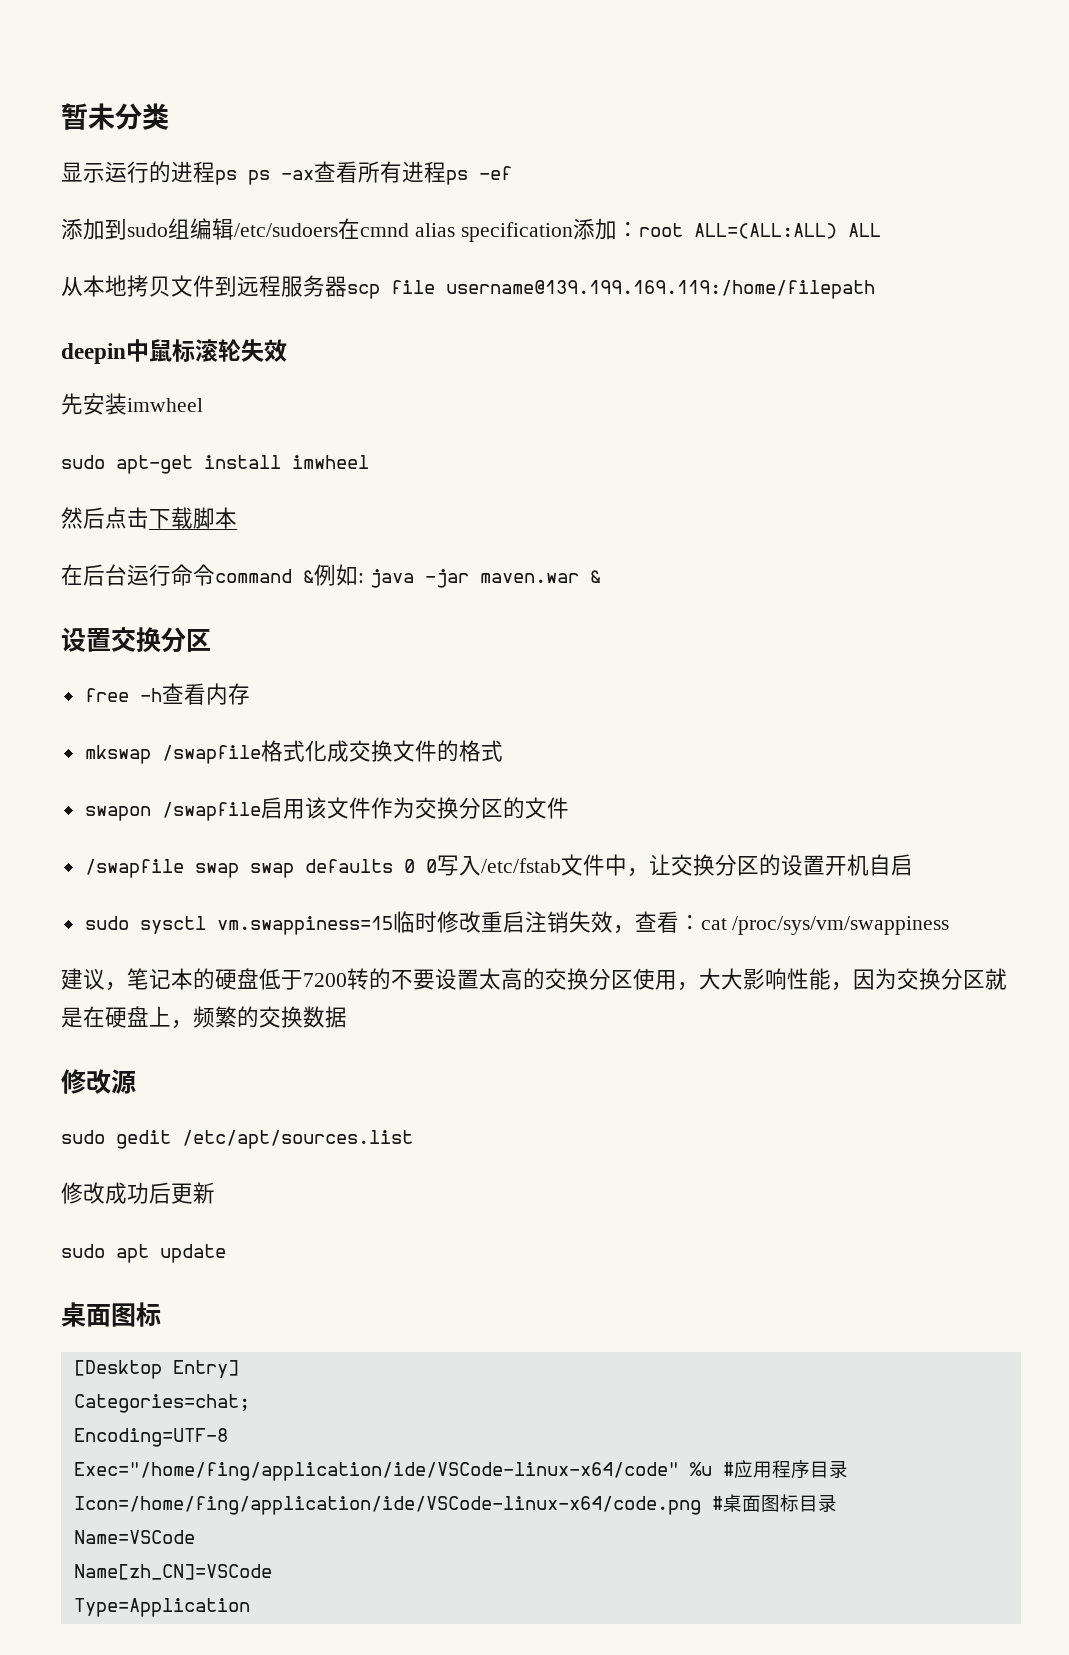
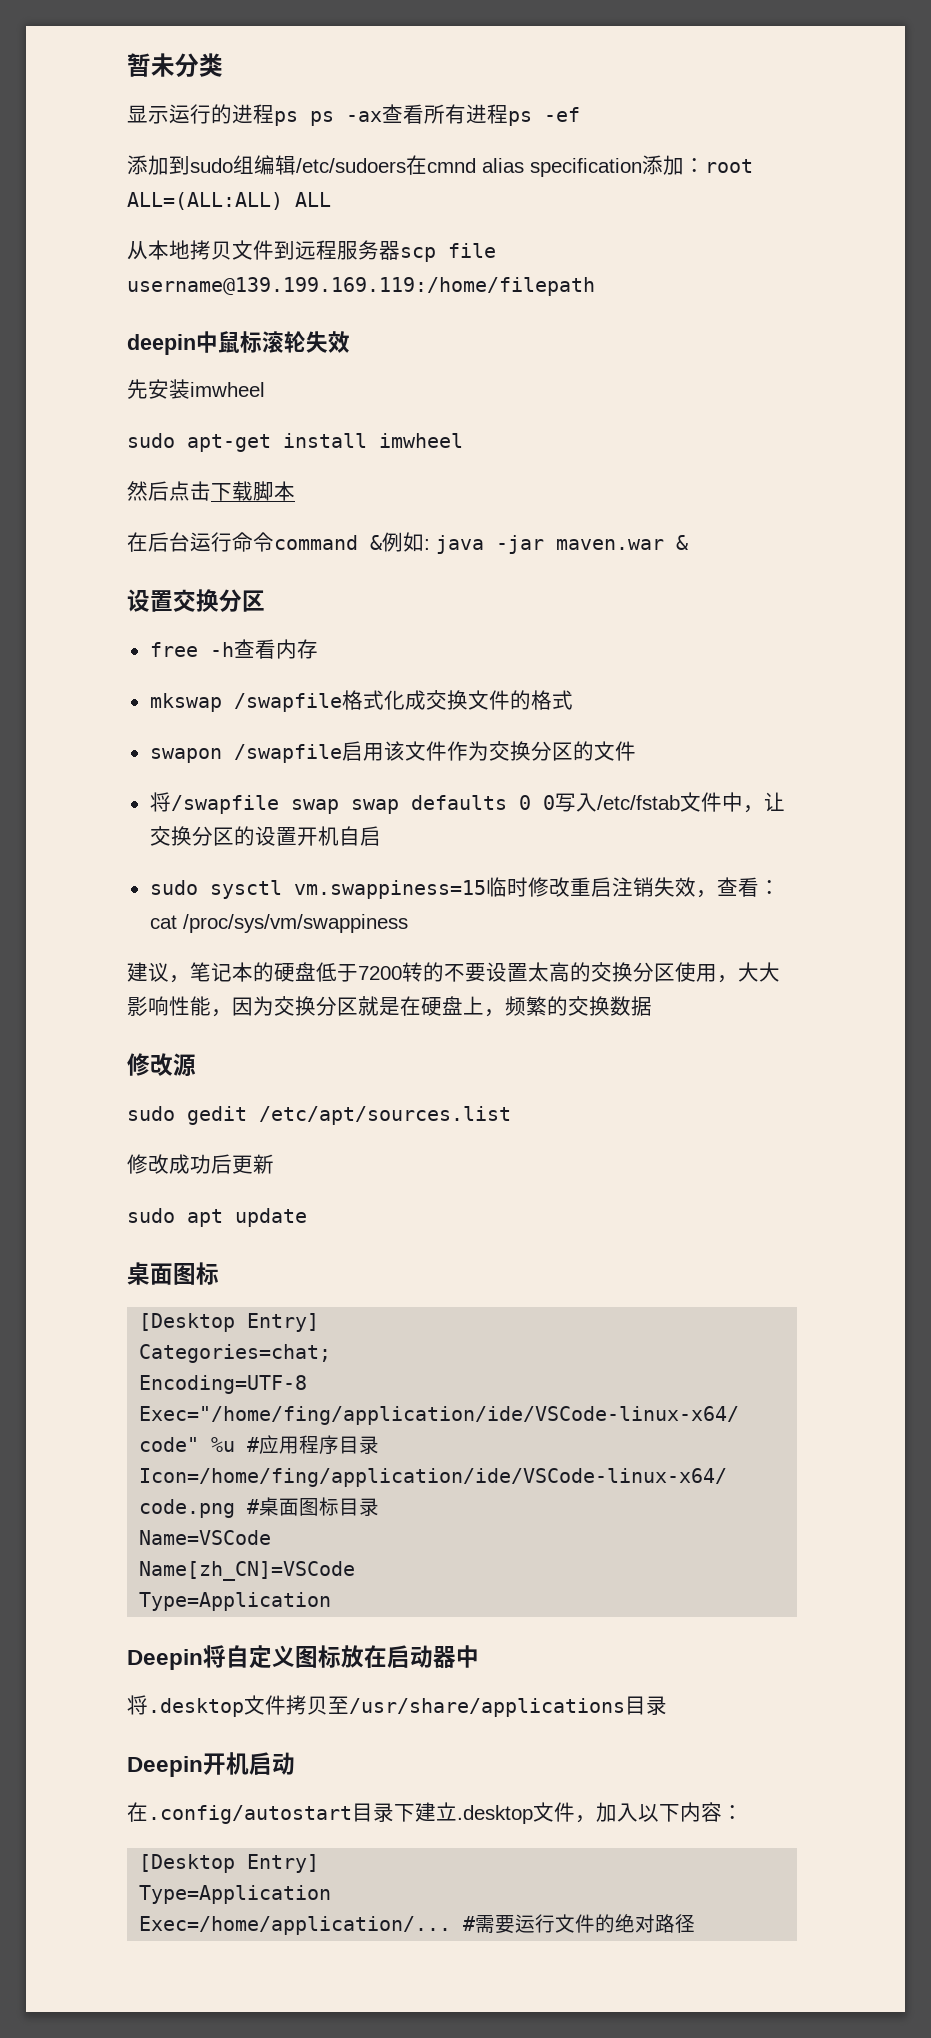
(569, 808) none -> [149,792,171,812] 将
(250, 1607) none -> [127,1645,479,1670] [127,1695,667,1717] [127,1752,295,1777] [127,1802,743,1824] [139,1854,320,1873] [139,1885,332,1904] [139,1914,696,1935] // Deepin将自定义图标放在启动器中 // 将.desktop文件拷贝至/usr/share/applications目录 // Deepin开机启动 // 在.config/autostart目录下建立.desktop文件，加入以下内容： // [Desktop Entry] // Type=Application // Exec=/home/application/... #需要运行文件的绝对路径

